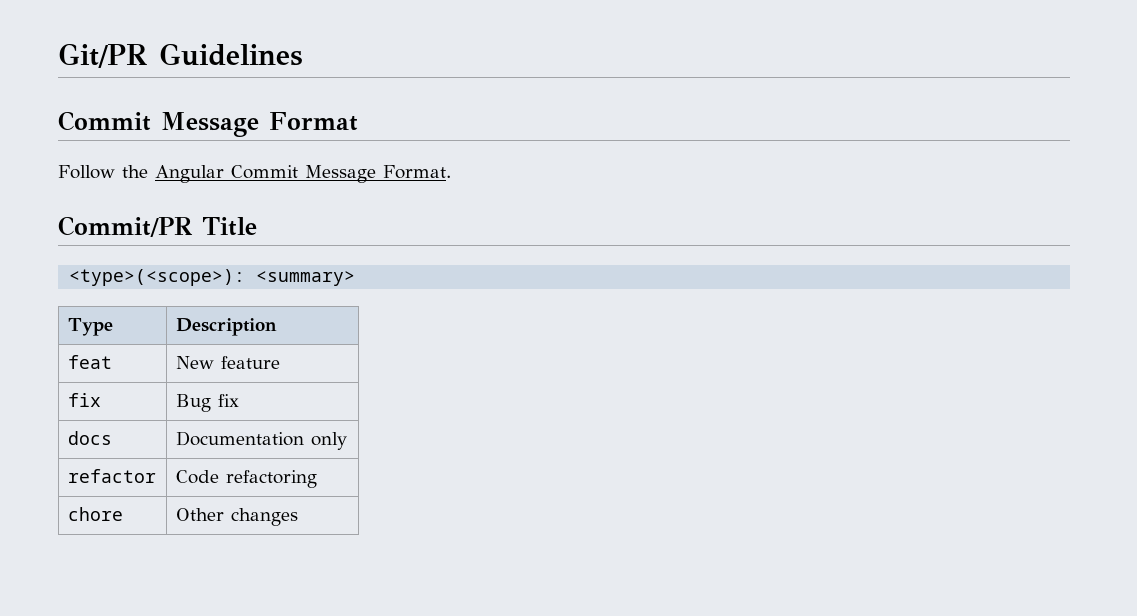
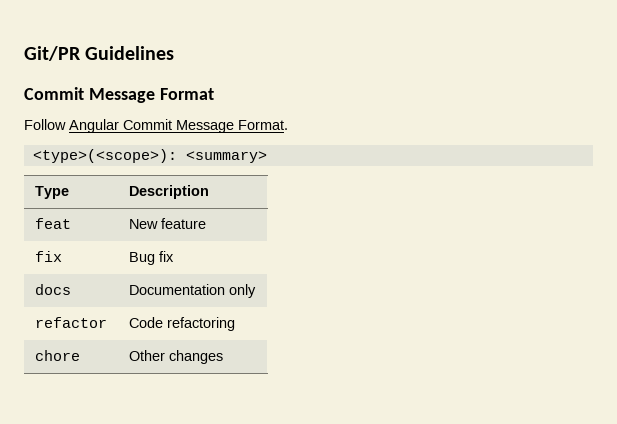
[122,165,148,178] the -> (66, 124) none
[58,216,257,237] // Commit/PR Title -> (288, 125) none

